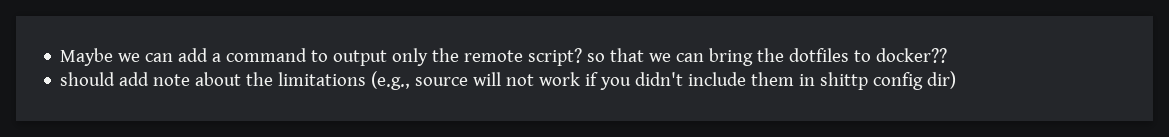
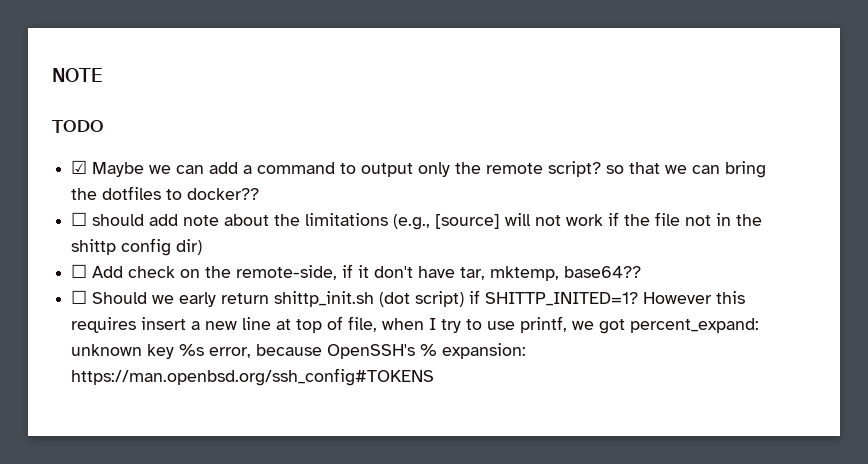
(60, 57) none -> [52,68,102,82] [52,120,104,133] [71,160,88,174] NOTE // TODO // ☑
(948, 55) none -> [71,212,88,226] ☐
[415,77,469,86] source -> [435,214,501,229] [source]
[600,71,957,90] you didn't include them in shittp config dir) -> [624,212,763,226] [71,238,203,256] [71,264,642,281] [71,290,746,307] [71,316,760,334] [71,343,527,359] [71,368,435,386] the file not in the shittp config dir) // ☐ Add check on the remote-side, if it don't have tar, mktemp, base64?? // ☐ Should we early return shittp_init.sh (dot script) if SHITTP_INITED=1? However this requires insert a new line at top of file, when I try to use printf, we got percent_expand: unknown key %s error, because OpenSSH's % expansion: https://man.openbsd.org/ssh_config#TOKENS

